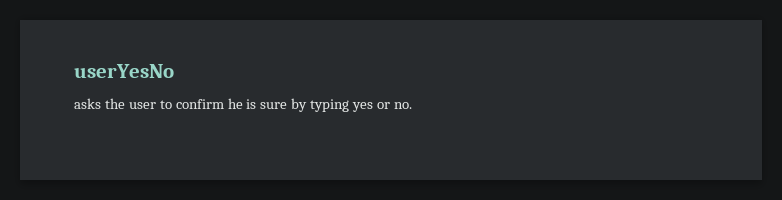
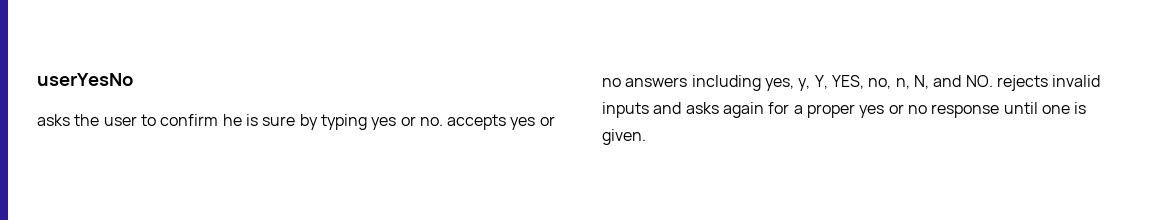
(412, 105) none -> [447,114,555,130] [602,75,1101,91] [602,102,1087,118] [602,129,646,145] accepts yes or no answers including yes, y, Y, YES, no, n, N, and NO. rejects invalid inputs and asks again for a proper yes or no response until one is given.

